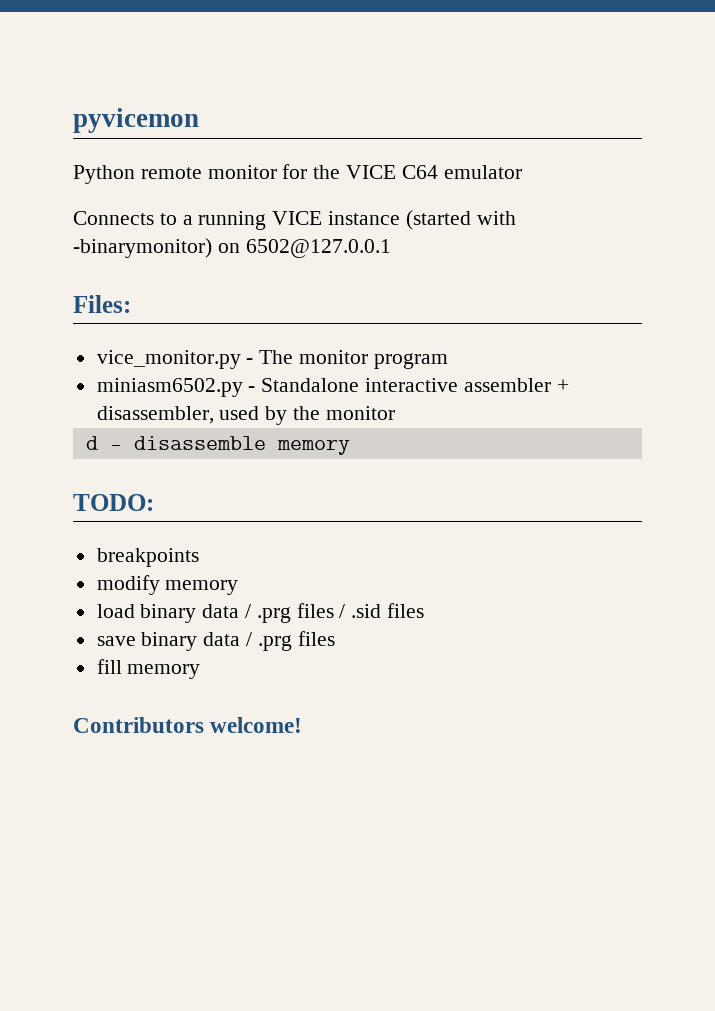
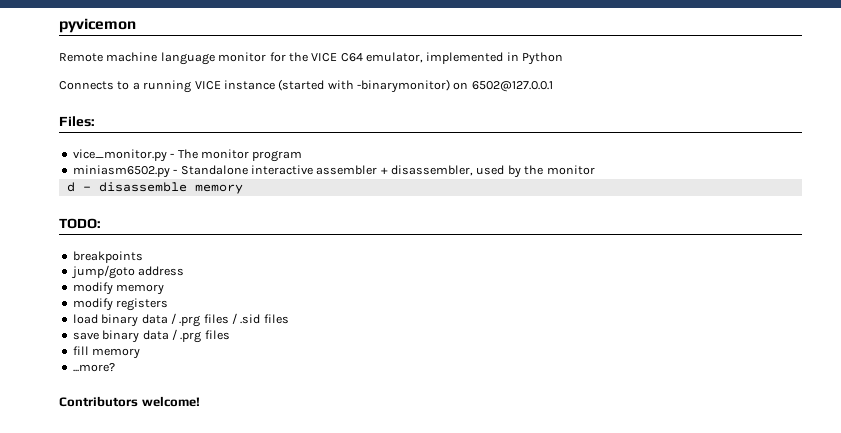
[73,165,202,184] Python remote -> [59,52,215,65] Remote machine language
[443,165,522,179] emulator -> [366,52,564,65] emulator, implemented in Python
(199, 557) none -> [70,265,185,279] // jump/goto address
(239, 587) none -> [72,298,169,311] // modify registers
(201, 671) none -> [72,363,115,372] // ...more?

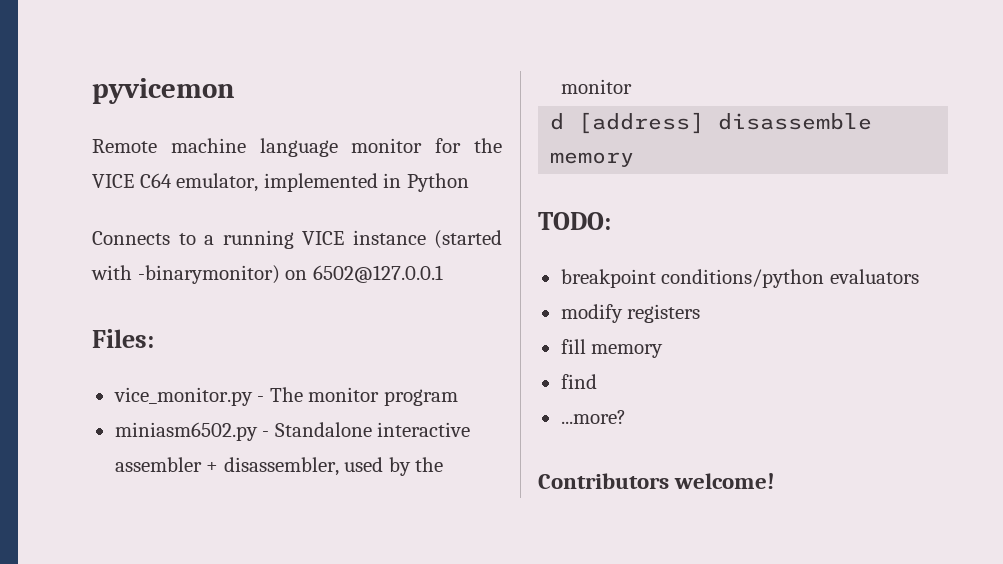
[82,186,91,191] - -> [578,112,705,134] [address]
[72,251,143,263] [70,265,185,279] [72,282,165,295] [72,298,169,311] [72,313,289,327] [72,329,230,343] breakpoints // jump/goto address // modify memory // modify registers // load binary data / .prg files / .sid files // save binary data / .prg files -> [560,269,919,288] [560,304,701,323] breakpoint conditions/python evaluators // modify registers
(141, 353) none -> [560,374,597,389] // find

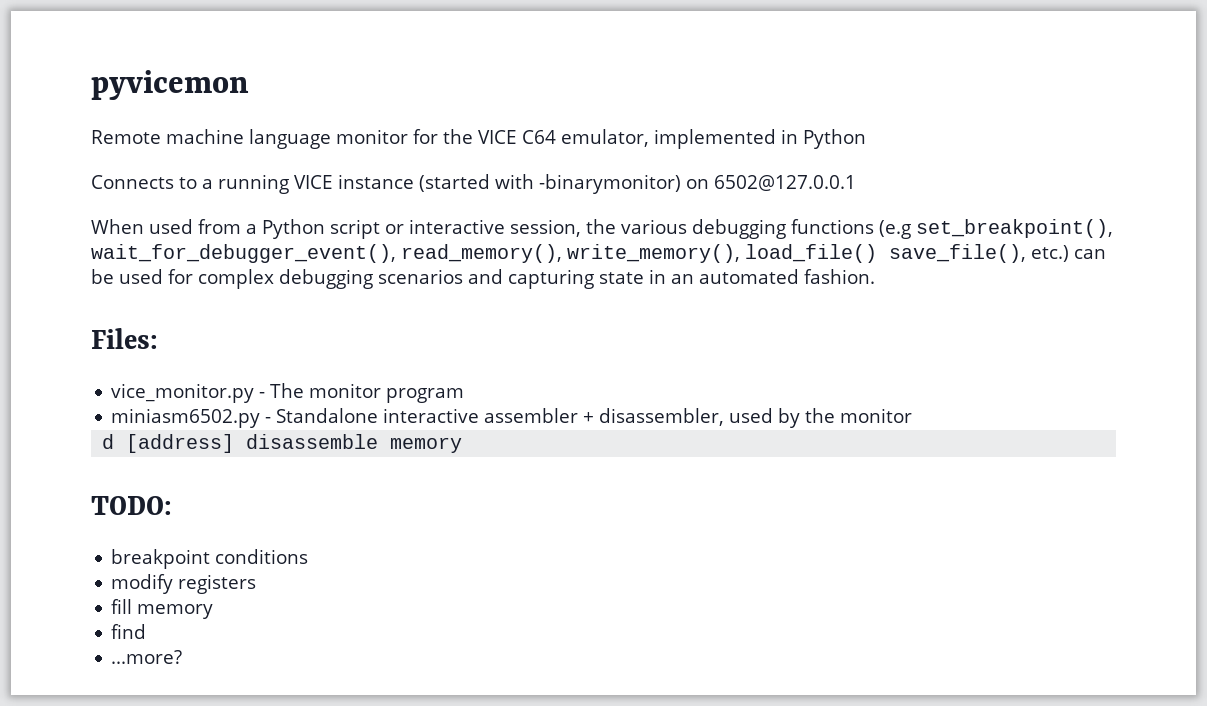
(443, 274) none -> [91,219,1113,239] [91,244,1106,263] [91,269,875,289] // When used from a Python script or interactive session, the various debugging functions (e.g set_breakpoint(), wait_for_debugger_event(), read_memory(), write_memory(), load_file() save_file(), etc.) can be used for complex debugging scenarios and capturing state in an automated fashion.
[661,269,919,288] conditions/python evaluators -> [215,549,309,564] conditions
[538,473,776,489] // Contributors welcome! -> (183, 657) none

